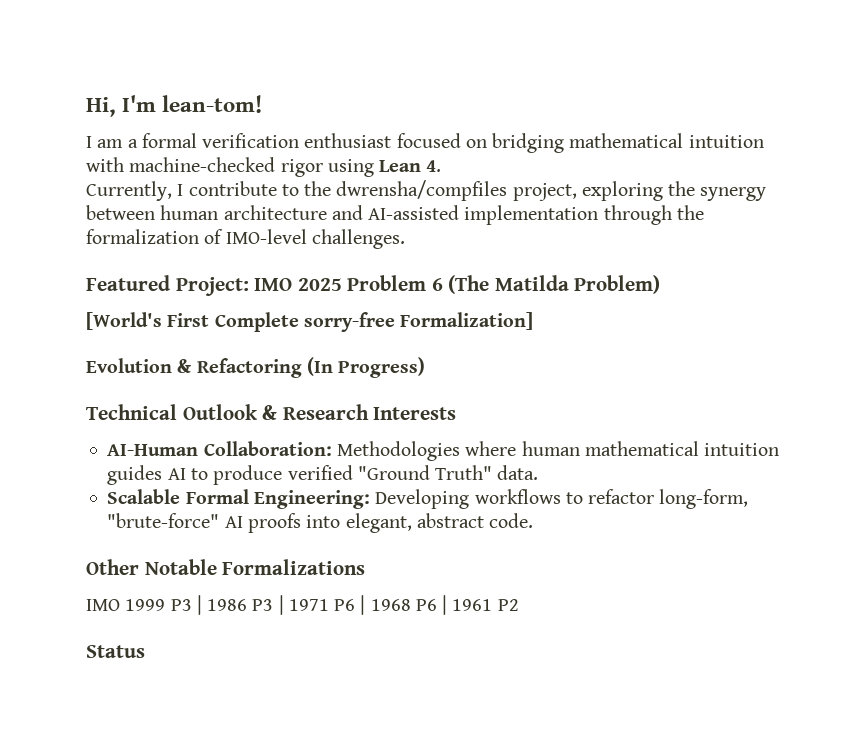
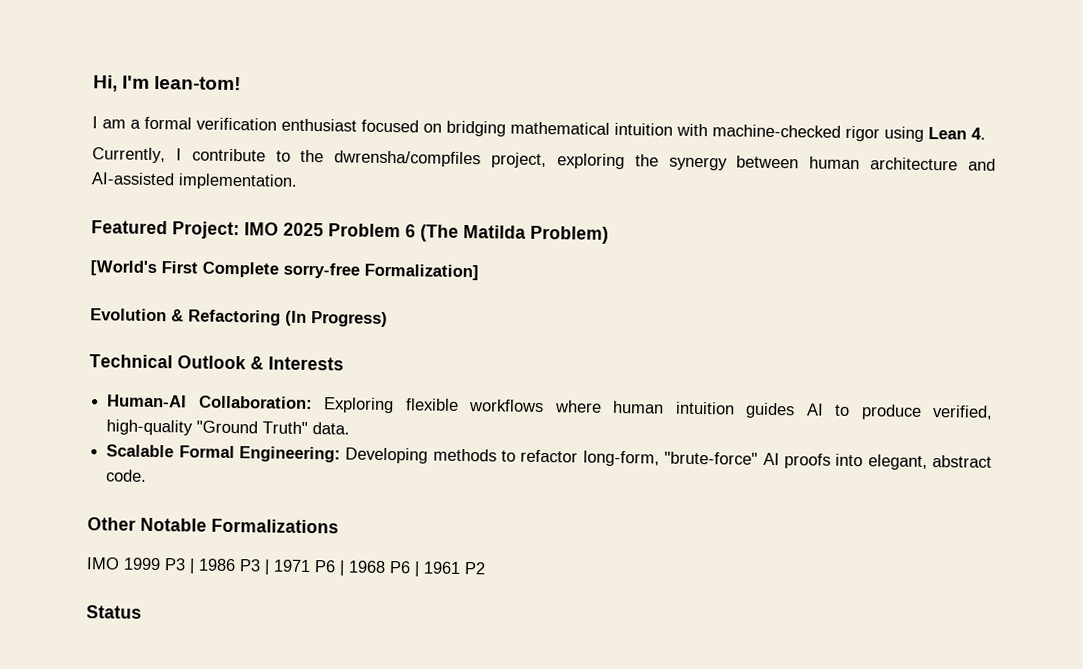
[464,205,704,225] [86,229,405,249] implementation through the formalization of IMO-level challenges. -> [178,173,298,190] implementation.
[282,404,369,420] Research -> (264, 363) none
[107,441,460,461] AI-Human Collaboration: Methodologies -> [107,394,545,414] Human-AI Collaboration: Exploring flexible workflows
[584,441,699,456] mathematical -> (665, 407) none
[287,465,353,480] verified -> [931,405,993,420] [106,419,194,436] verified, high-quality
[474,489,561,504] workflows -> [432,448,497,462] methods

